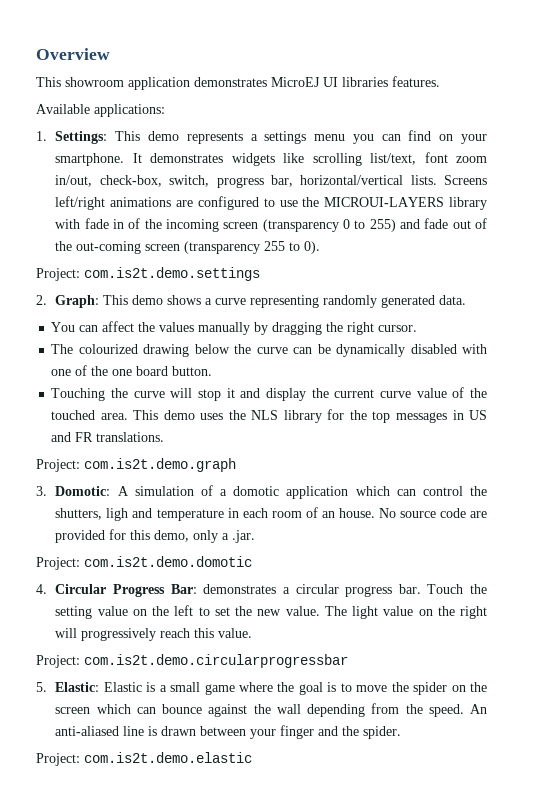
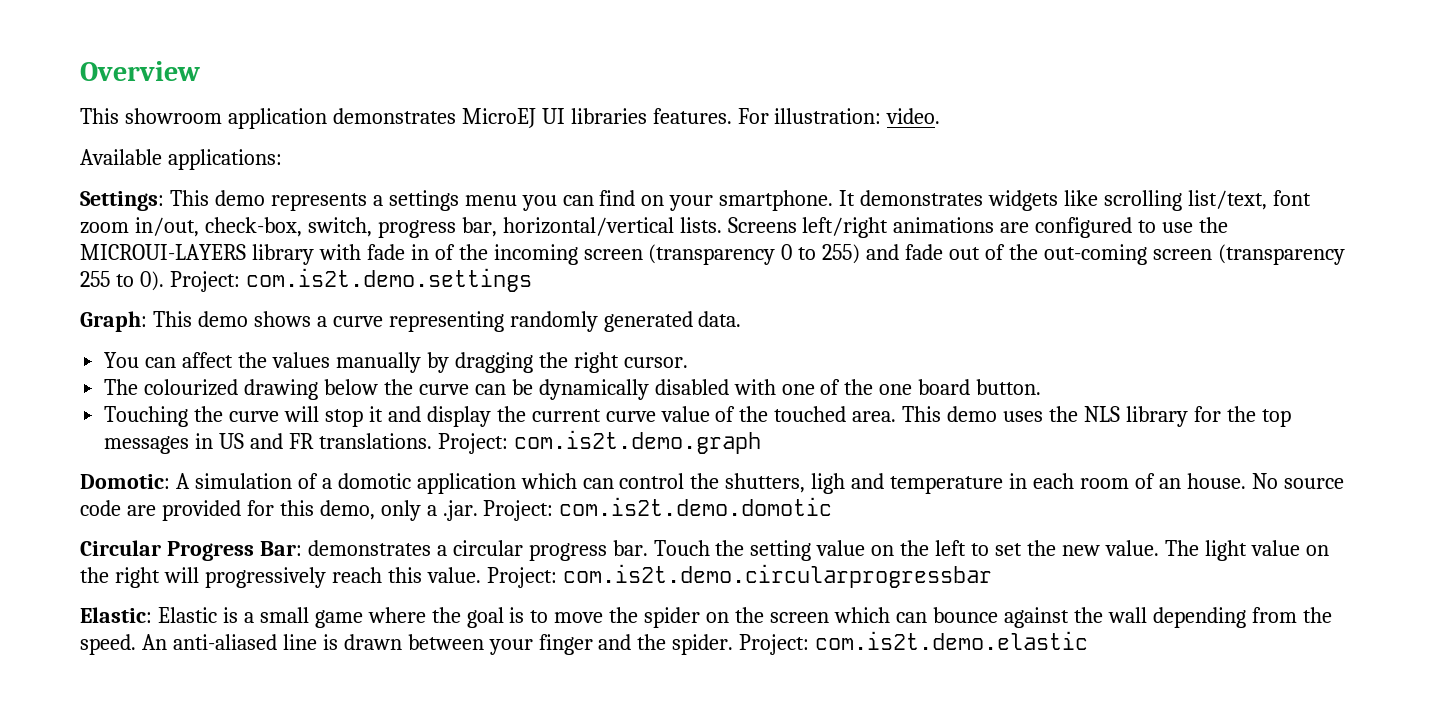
(440, 81) none -> [737,108,941,124] For illustration: video.
[36,131,47,141] 1. -> (282, 159) none
(321, 247) // -> (164, 281) none
[36,295,47,305] 2. -> (532, 280) none
(165, 437) // -> (432, 441) none
[36,486,47,496] 3. -> (761, 442) none
(256, 536) // -> (478, 510) none
[36,584,47,594] 4. -> (833, 506) none
(253, 633) // -> (481, 575) none
[36,682,47,692] 5. -> (992, 576) none
(402, 732) // -> (734, 644) none

